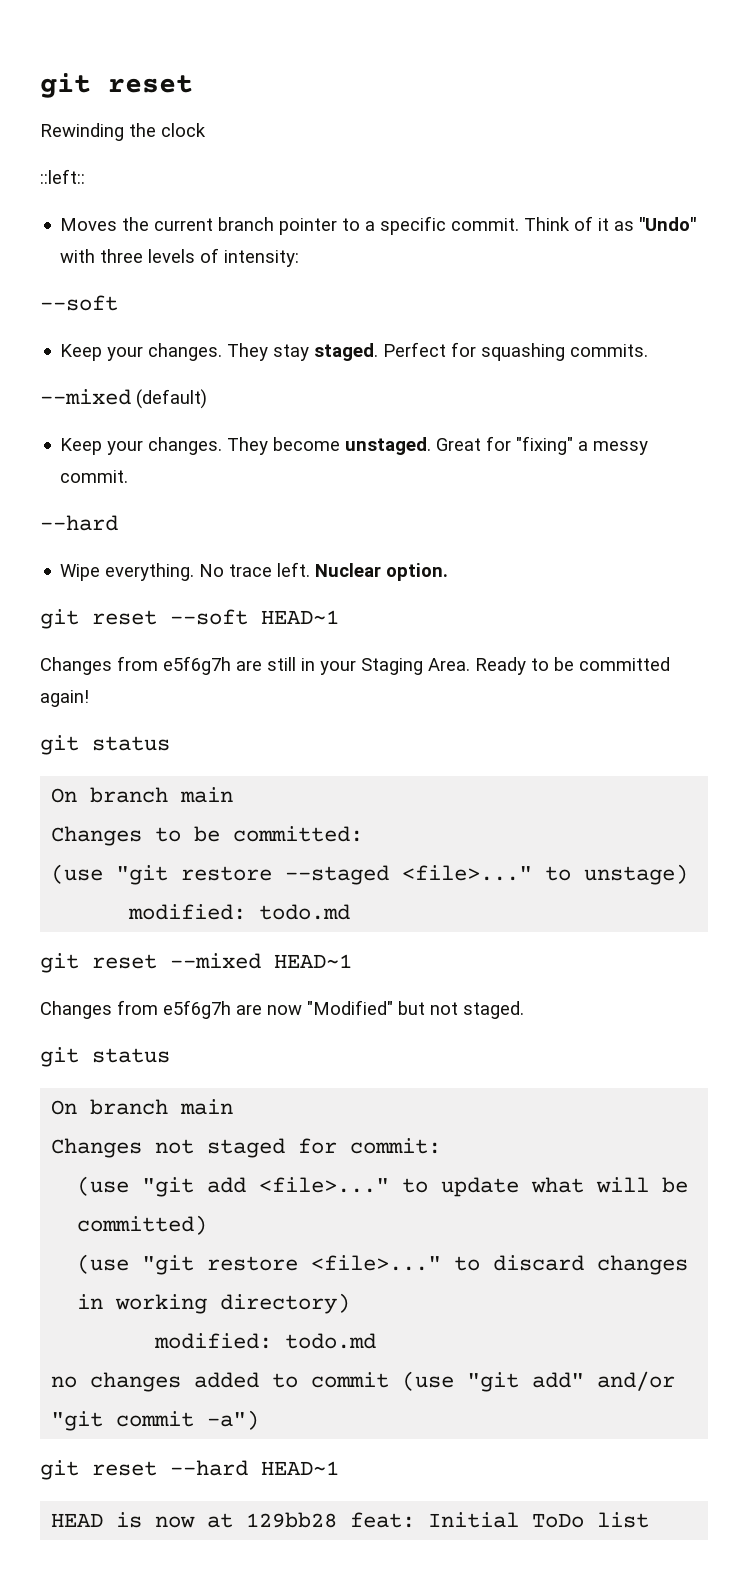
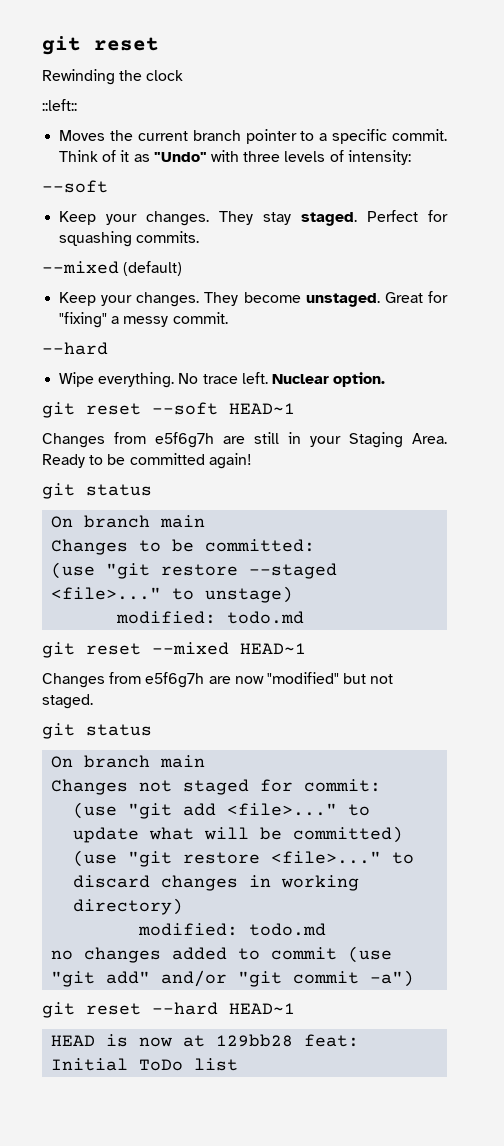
[307,1000,393,1015] "Modified" -> [266,672,339,684] "modified"

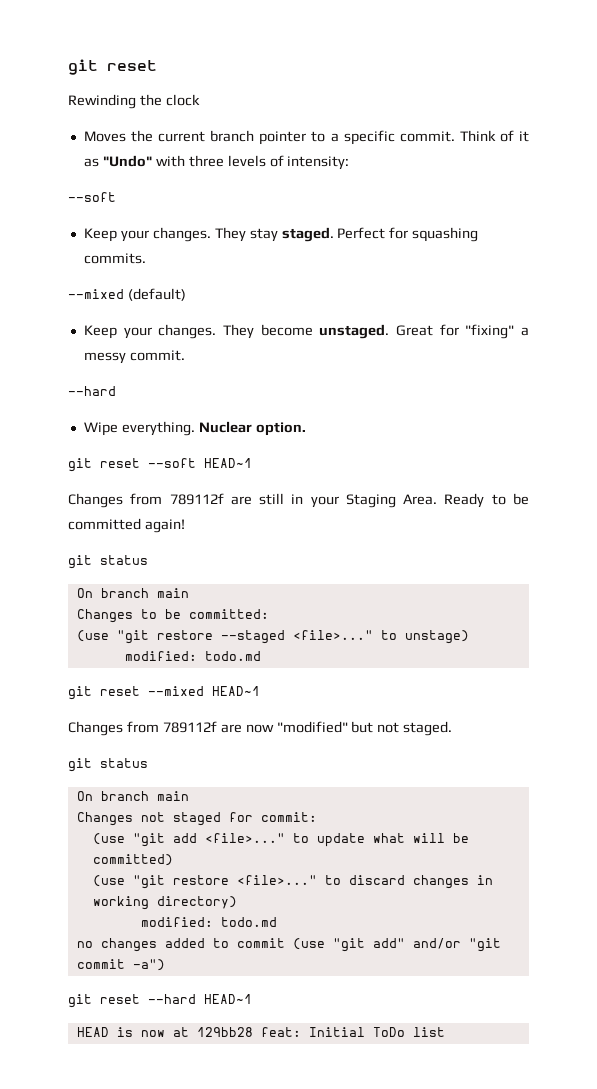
[42,99,77,111] // ::left:: -> (200, 100) none
[178,372,268,384] No trace left. -> (195, 428) none
[155,432,214,448] e5f6g7h -> [169,493,224,505] 789112f
[145,672,205,688] e5f6g7h -> [162,721,217,733] 789112f

